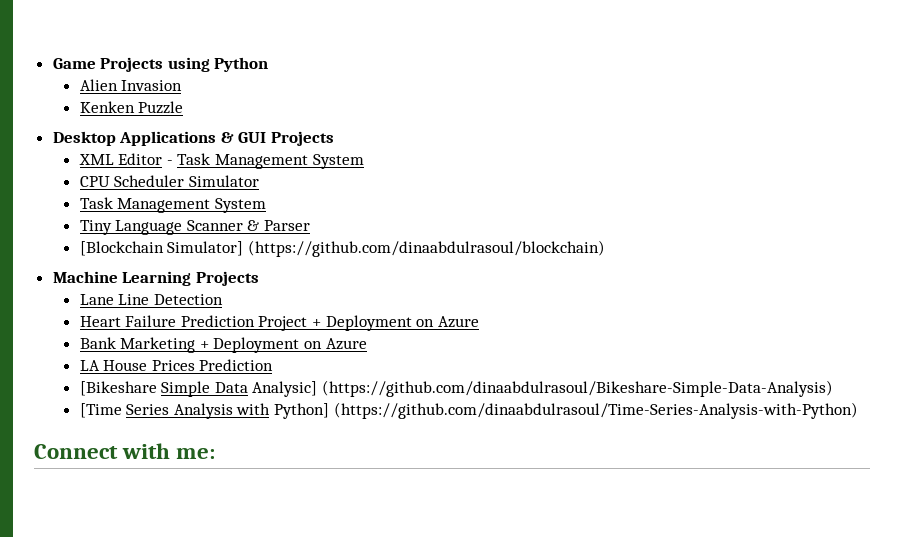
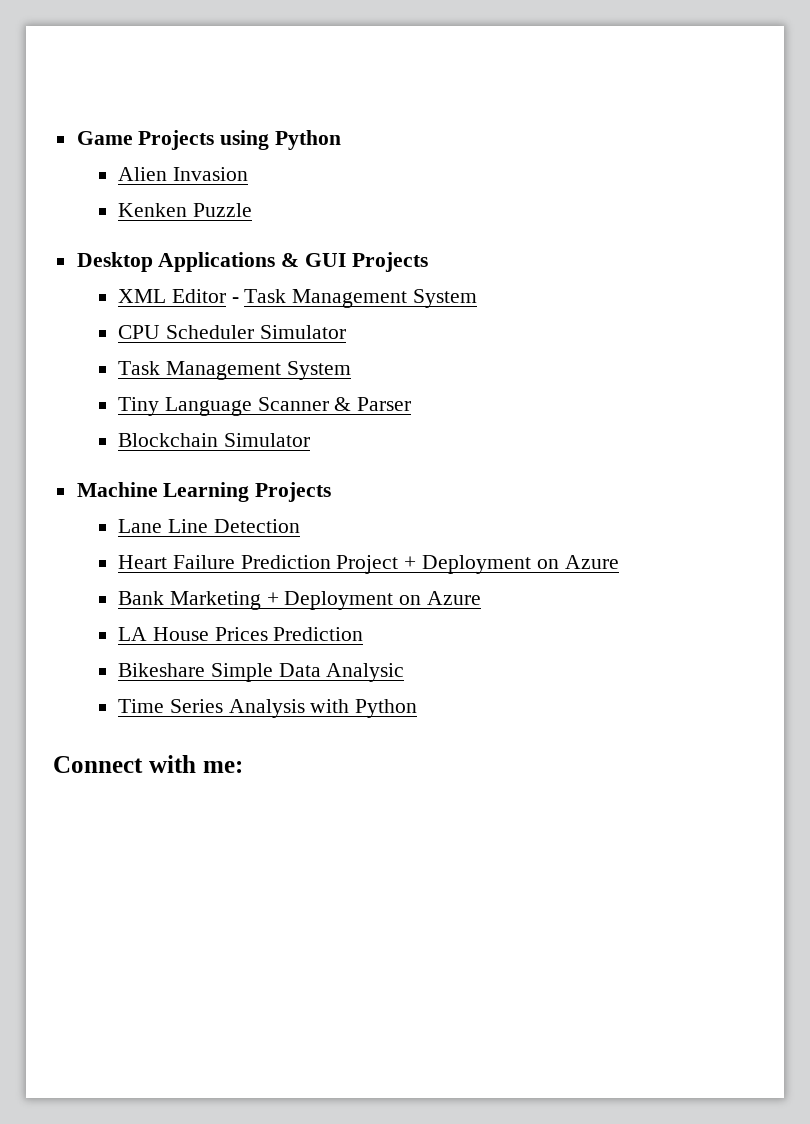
[79,240,605,257] [Blockchain Simulator] (https://github.com/dinaabdulrasoul/blockchain) -> [117,433,310,447] Blockchain Simulator
[79,381,157,396] [Bikeshare -> [117,663,205,677] Bikeshare
[252,380,833,397] [79,403,122,418] Analysic] (https://github.com/dinaabdulrasoul/Bikeshare-Simple-Data-Analysis) // [Time -> [326,663,405,682] [117,699,164,713] Analysic // Time
[273,402,858,419] Python] (https://github.com/dinaabdulrasoul/Time-Series-Analysis-with-Python) -> [355,699,418,718] Python

